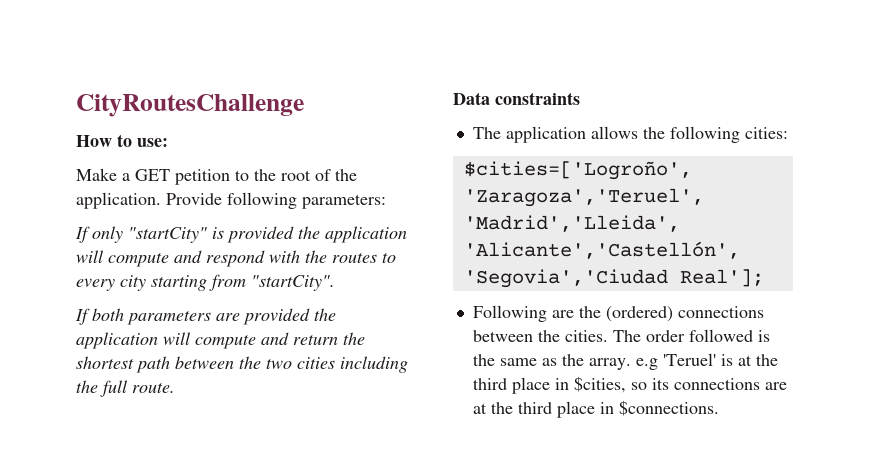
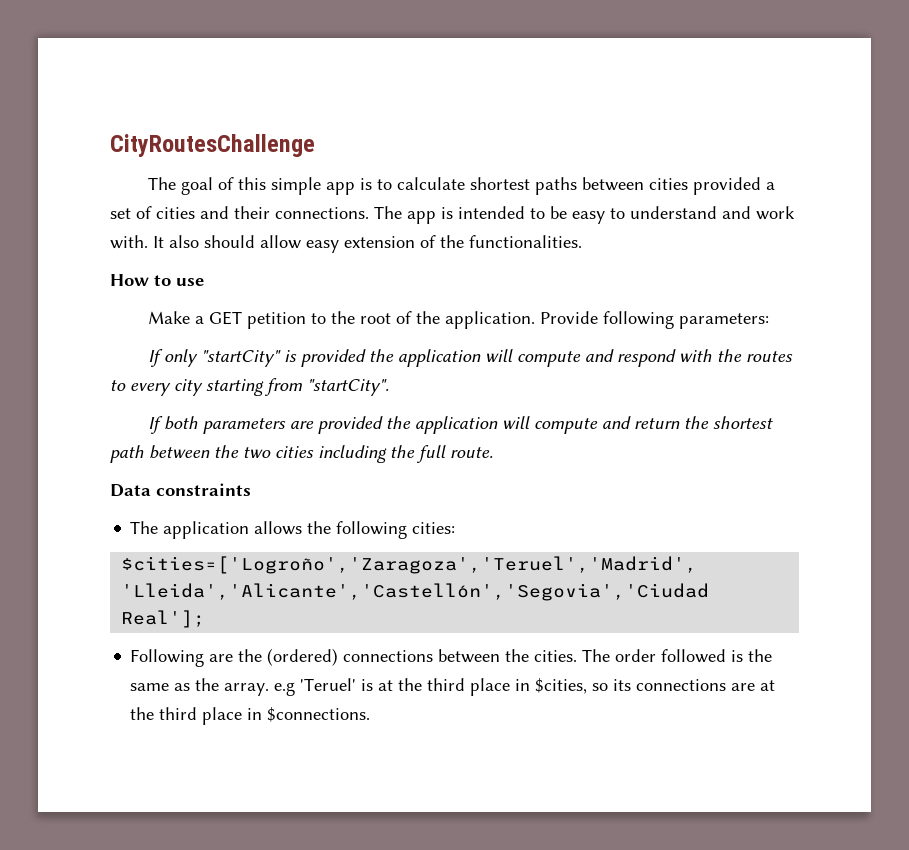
(304, 105) none -> [148,177,776,195] [110,206,795,224] [110,235,582,253] // The goal of this simple app is to calculate shortest paths between cities provided a set of cities and their connections. The app is intended to be easy to understand and work with. It also should allow easy extension of the functionalities.
[137,138,168,147] use: -> [176,278,204,286] use

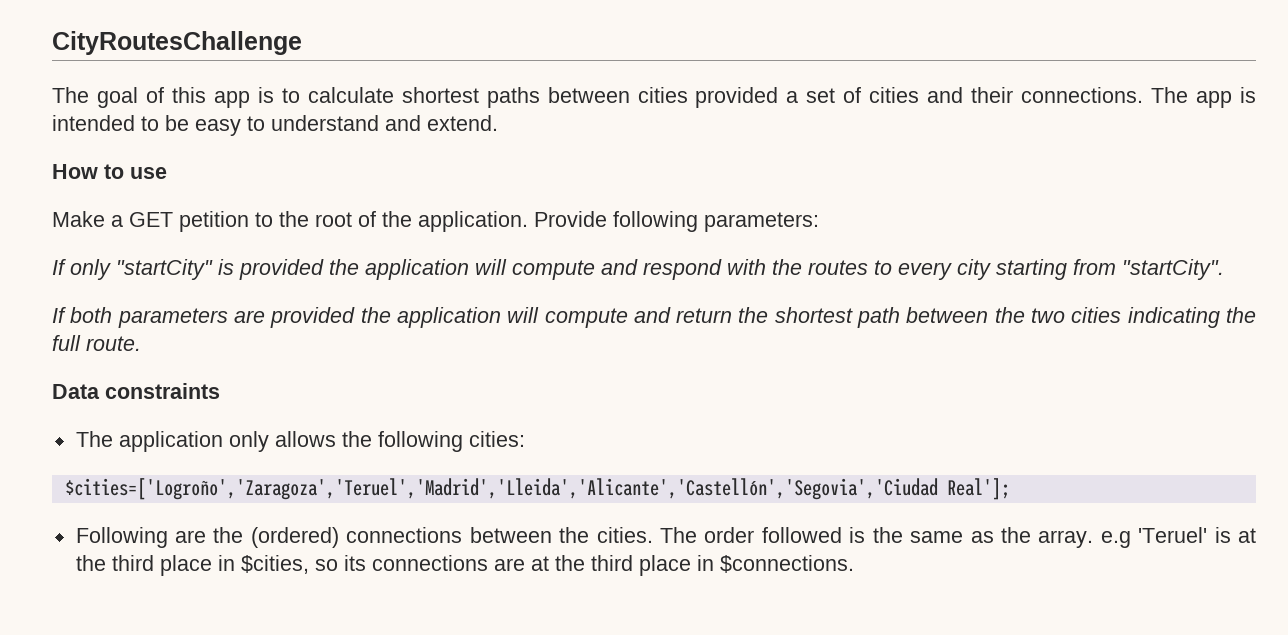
[271,177,322,195] simple -> (206, 95) none
[756,206,795,220] [110,235,582,253] work with. It also should allow easy extension of the functionalities. -> [427,115,498,131] extend.
[318,445,387,463] including -> [1127,307,1220,328] indicating
(250, 530) none -> [228,431,269,452] only

